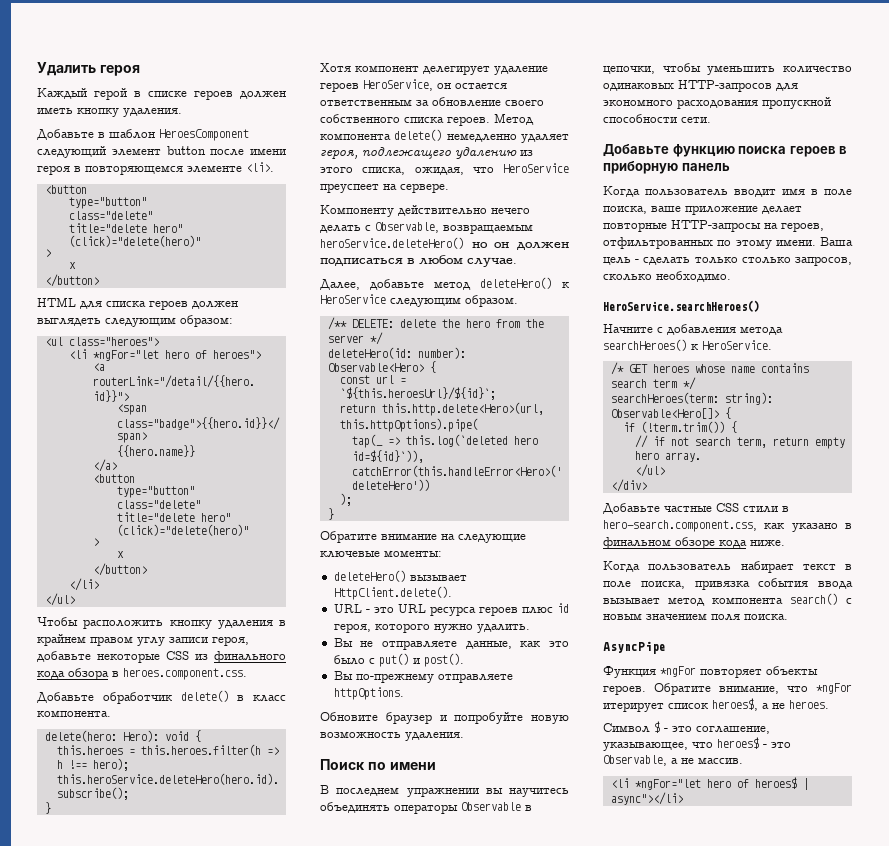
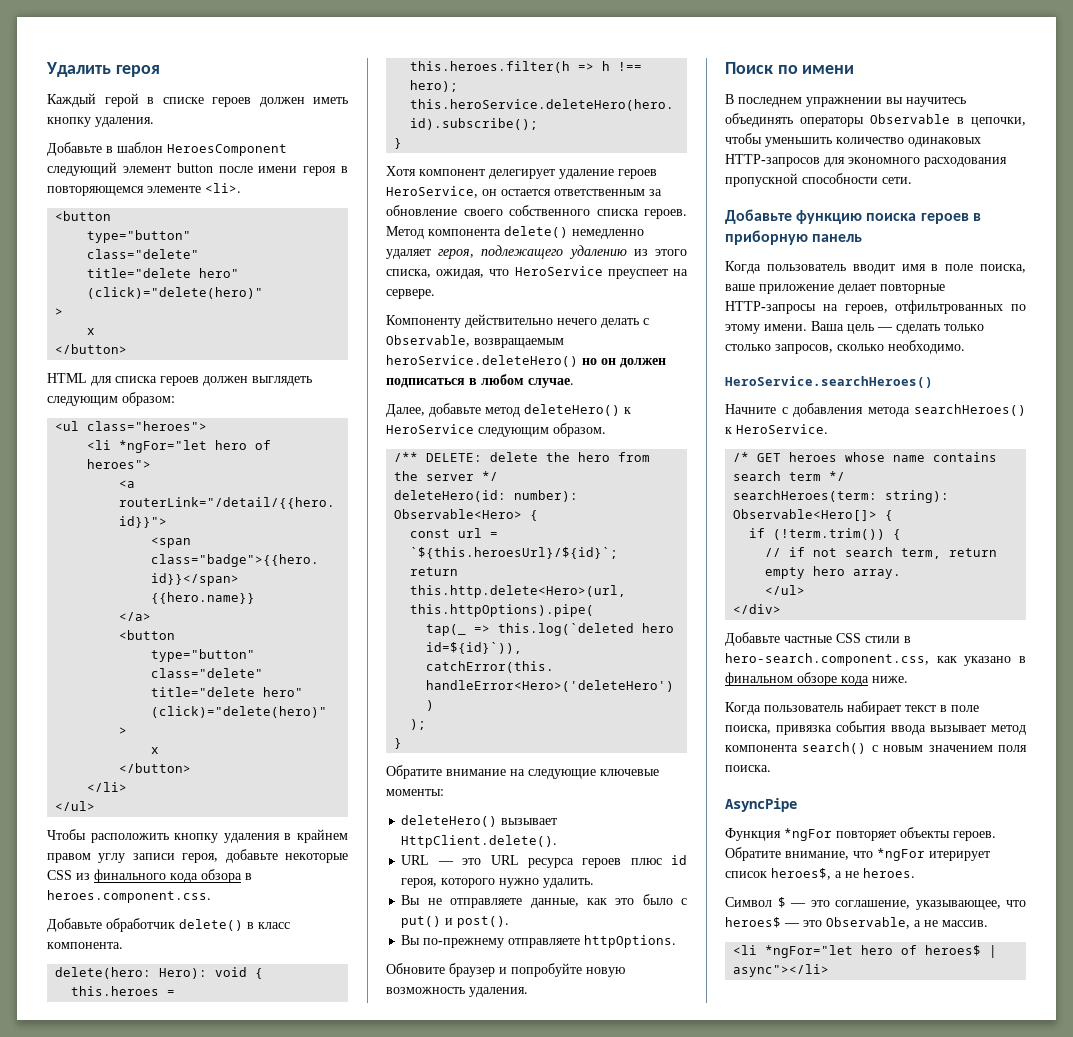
[365,609,370,613] - -> [437,861,454,865] —
[635,259,640,263] - -> [877,327,893,331] —
[664,728,668,732] - -> [790,903,806,907] —
[763,744,767,748] - -> [784,923,800,927] —

